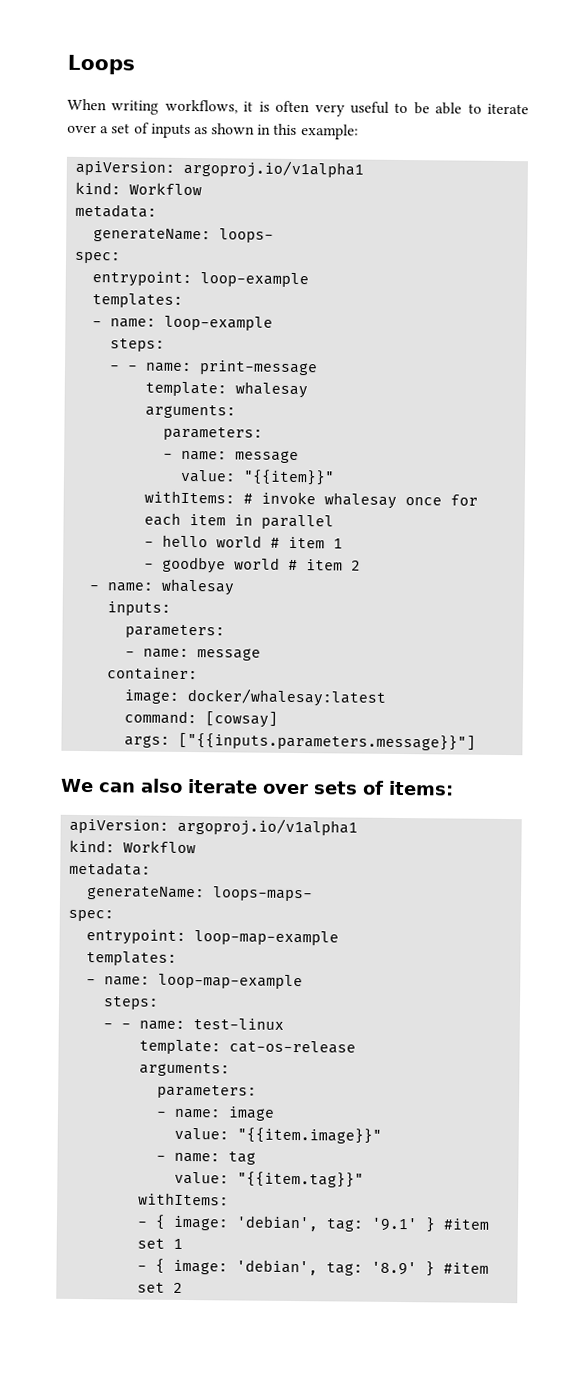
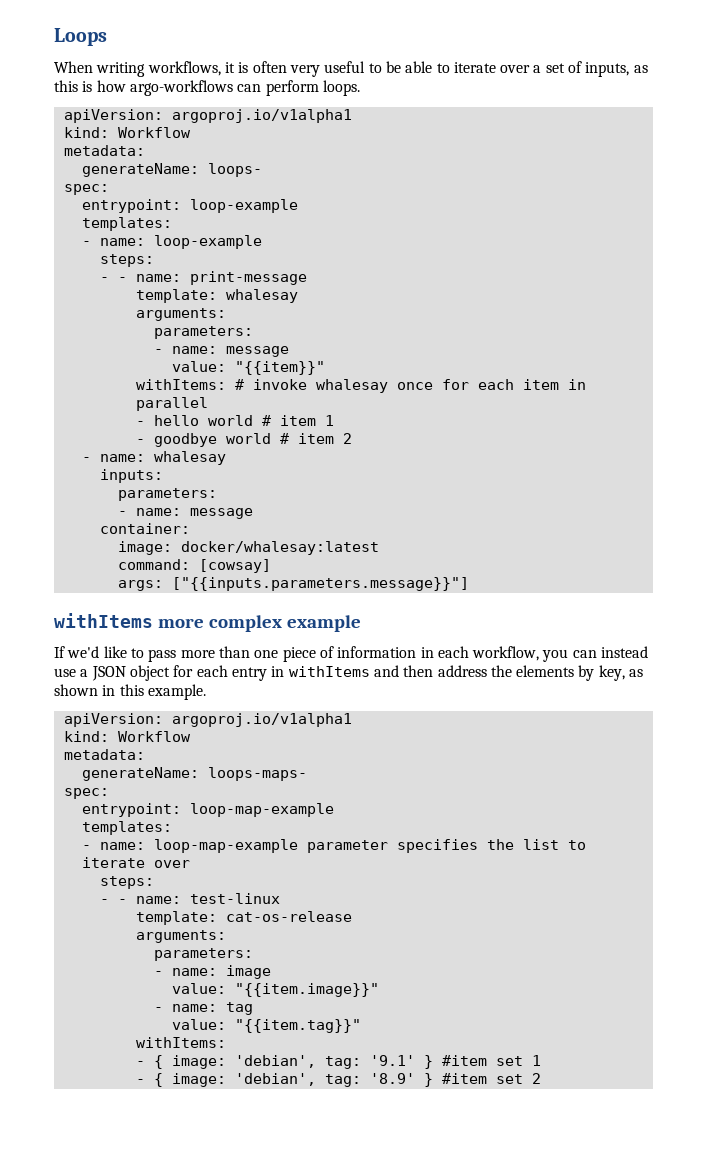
[150,123,359,140] inputs as shown in this example: -> [585,62,648,77] [54,80,360,96] inputs, as this is how argo-workflows can perform loops.
[60,778,454,796] We can also iterate over sets of items: -> [54,613,361,632] [54,646,649,662] [54,665,644,681] [54,684,206,700] withItems more complex example // If we'd like to pass more than one piece of information in each workflow, you can instead use a JSON object for each entry in withItems and then address the elements by key, as shown in this example.
(304, 981) none -> [306,839,586,853] [81,857,190,868] parameter specifies the list to iterate over

